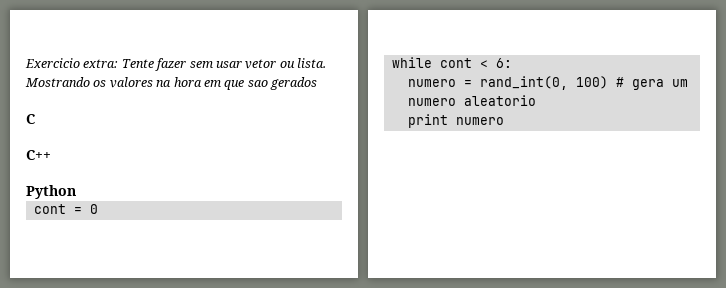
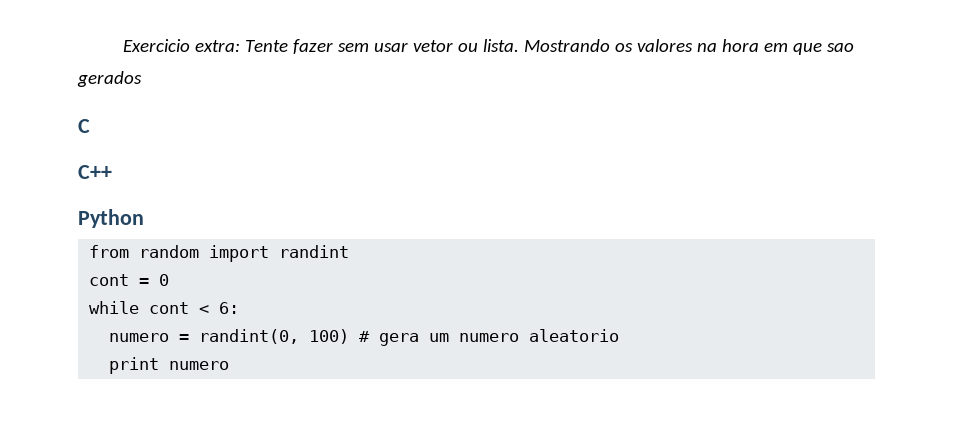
(76, 192) none -> [89,245,350,262] // from random import randint
[479,76,568,90] rand_int(0, -> [199,329,300,344] randint(0,

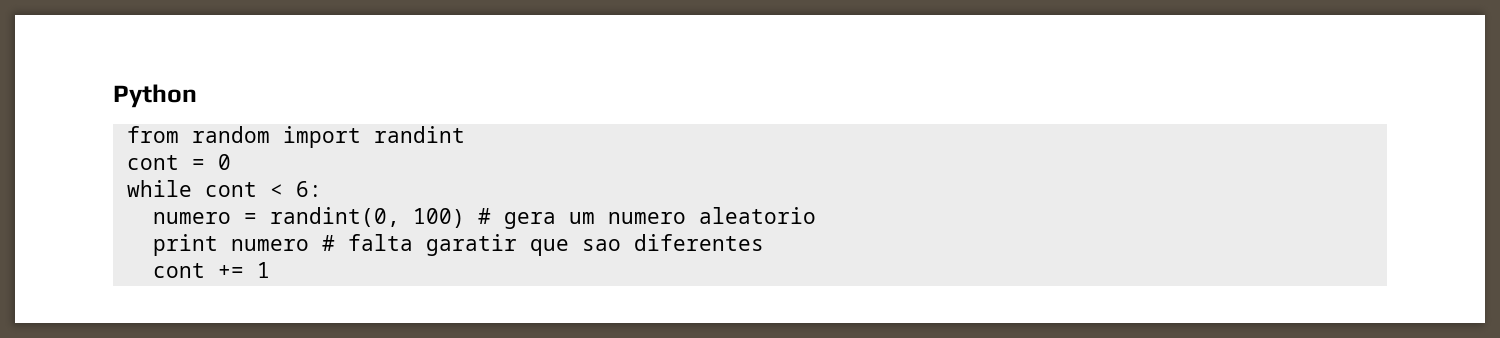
[123,39,855,55] [77,71,142,87] [78,119,90,133] [78,165,112,179] Exercicio extra: Tente fazer sem usar vetor ou lista. Mostrando os valores na hora em que sao gerados // C // C++ // -> (113, 96) none
(230, 365) none -> [321,234,764,256] [152,262,270,278] # falta garatir que sao diferentes // cont += 1

